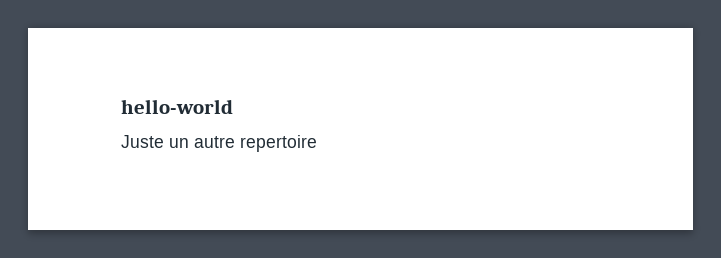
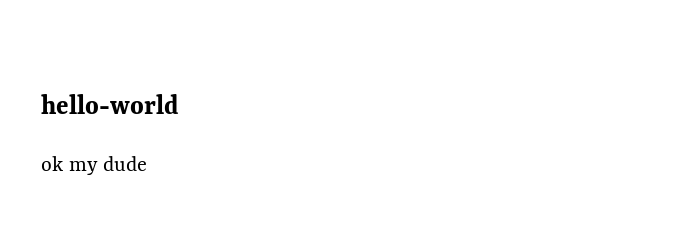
[121,135,317,152] Juste un autre repertoire -> [41,156,148,175] ok my dude

